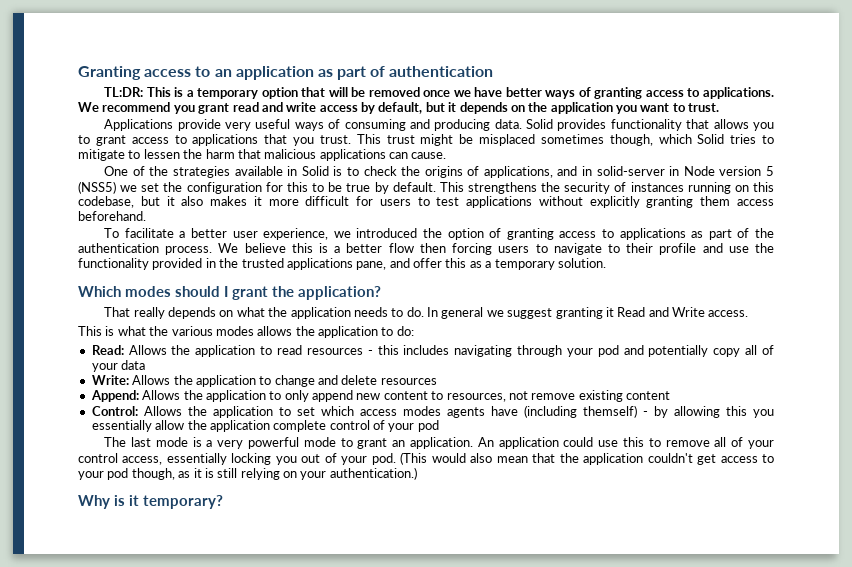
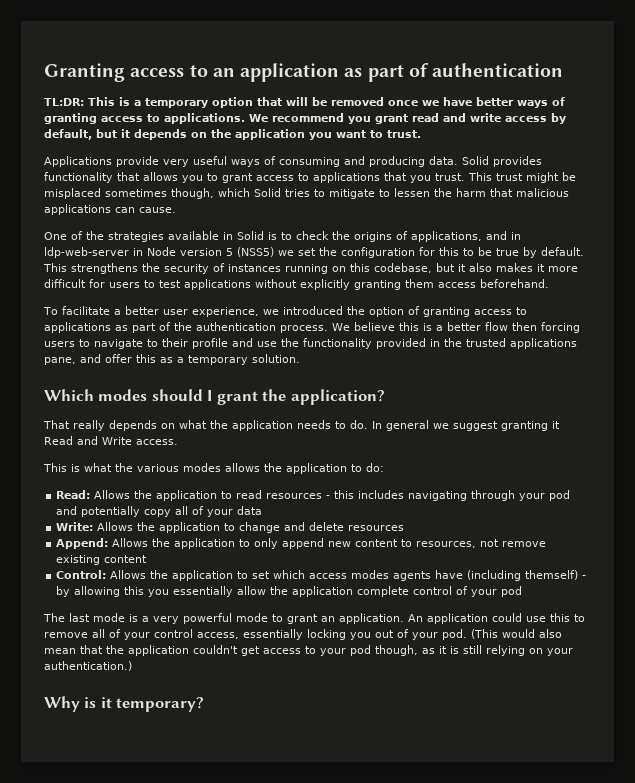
[596,166,665,176] solid-server -> [44,247,129,258] ldp-web-server

